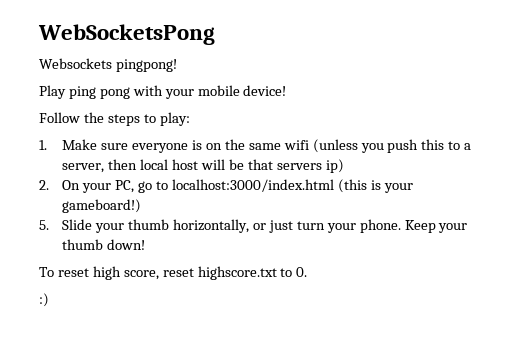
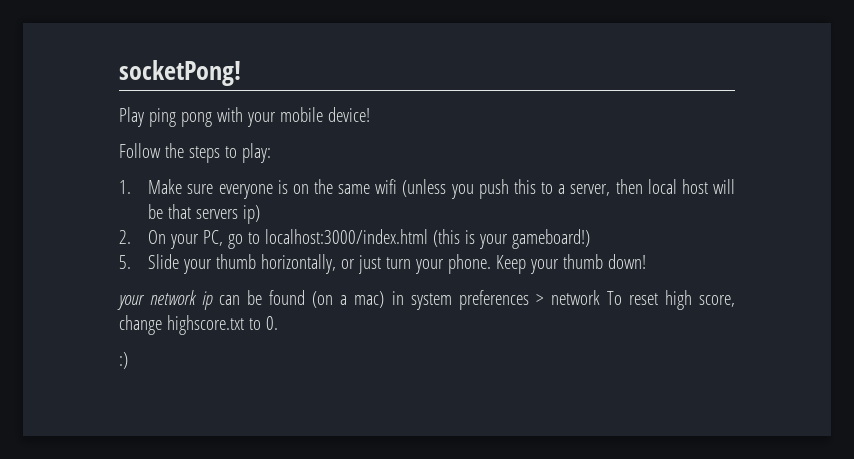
[38,24,215,45] [39,58,177,72] WebSocketsPong // Websockets pingpong! -> [119,60,241,86] socketPong!
(146, 244) none -> [117,290,600,310] your network ip can be found (on a mac) in system preferences > network
[162,268,194,277] reset -> [119,315,162,335] change

